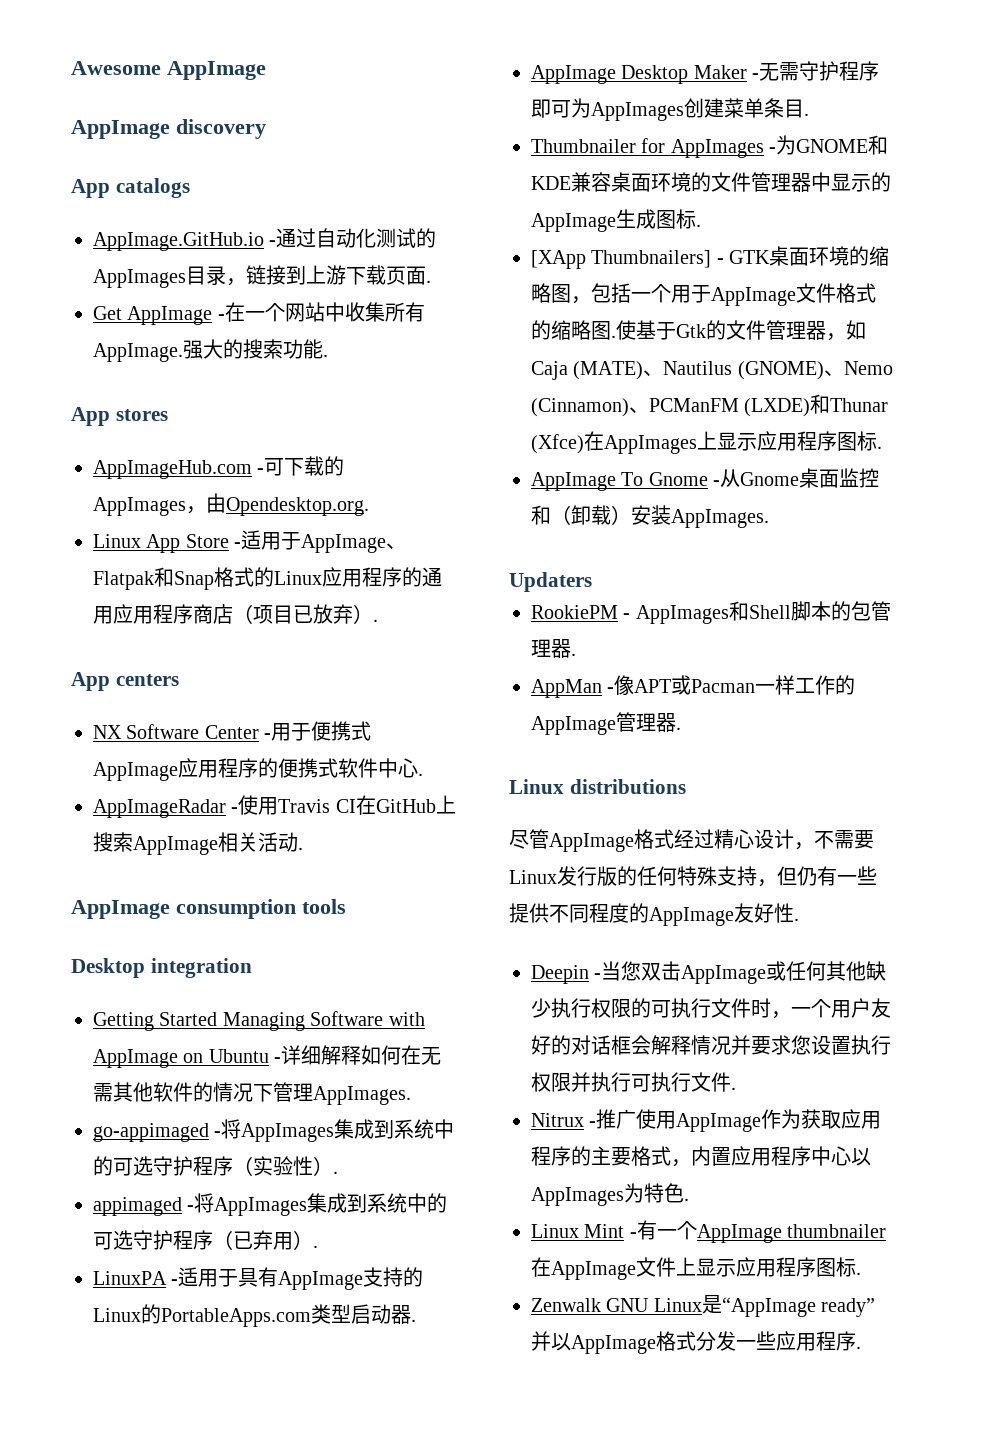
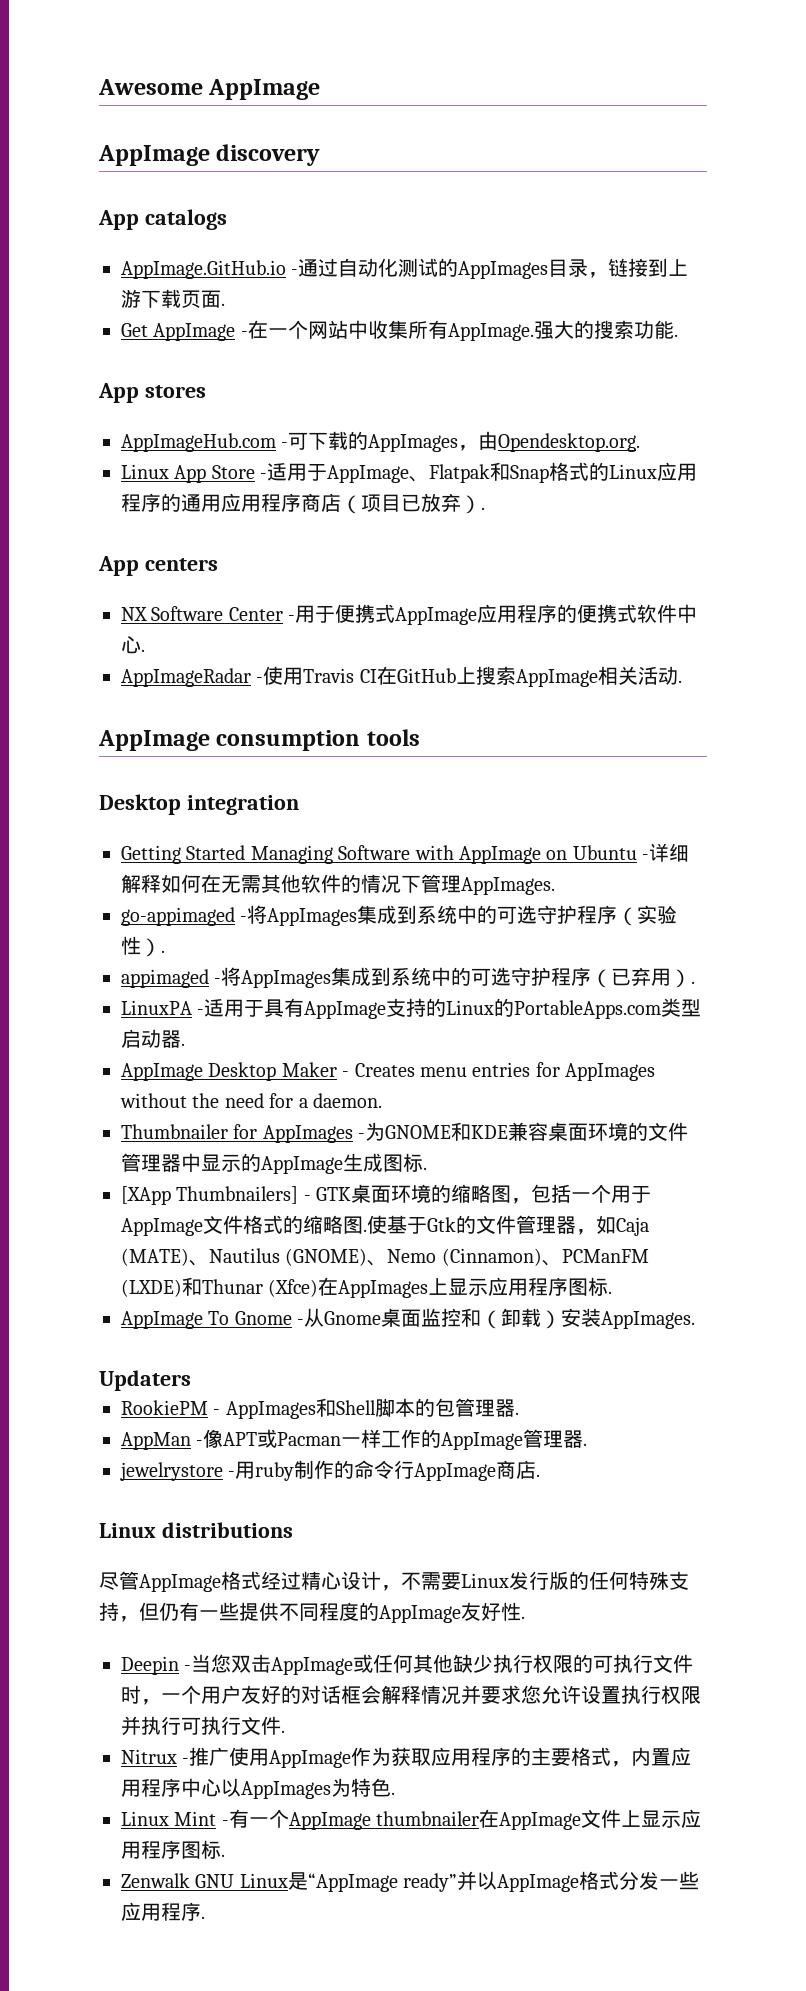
[759,61,880,81] [531,98,809,121] 无需守护程序即可为AppImages创建菜单条目. -> [354,1062,656,1081] [120,1093,382,1108] Creates menu entries for AppImages without the need for a daemon.
(681, 728) none -> [120,1460,541,1481] // jewelrystore -用ruby制作的命令行AppImage商店.
(811, 1045) none -> [541,1685,581,1704] 允许

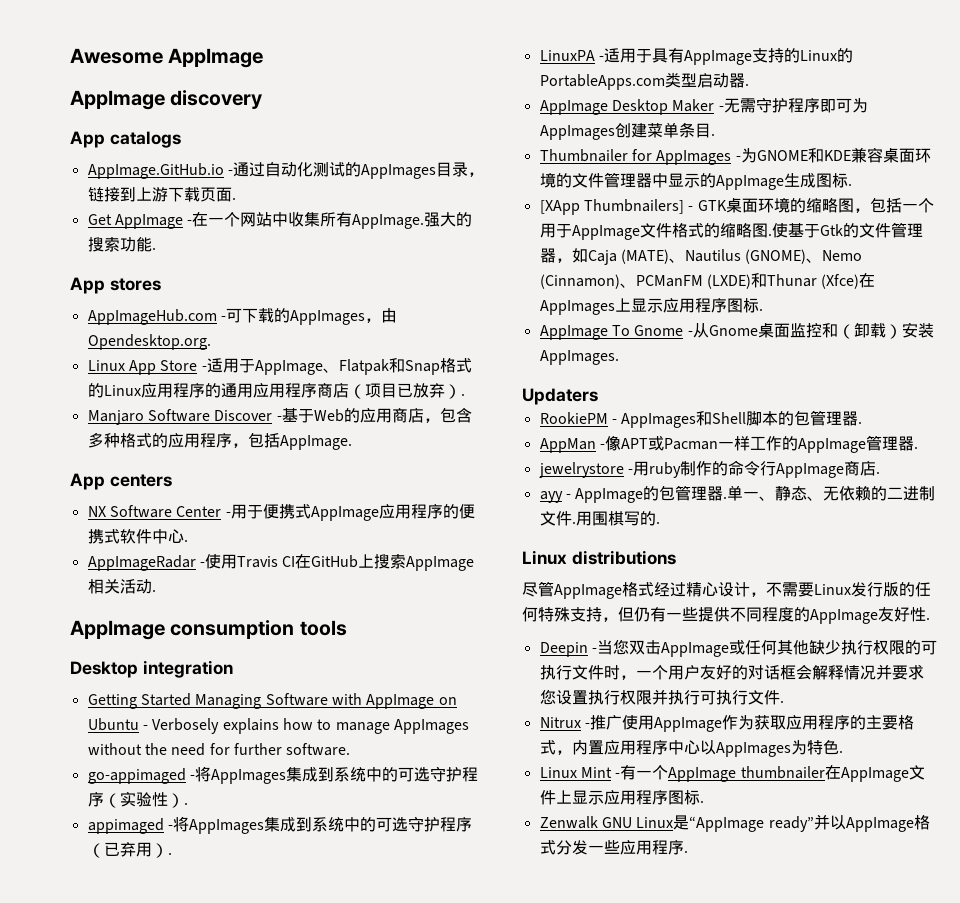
(485, 508) none -> [87,407,472,425] [87,432,352,450] // Manjaro Software Discover -基于Web的应用商店，包含多种格式的应用程序，包括AppImage.
[649,843,690,862] [121,874,555,895] 详细解释如何在无需其他软件的情况下管理AppImages. -> [152,718,469,734] [87,743,351,756] Verbosely explains how to manage AppImages without the need for further software.
[354,1062,656,1081] [120,1093,382,1108] Creates menu entries for AppImages without the need for a daemon. -> [723,97,868,113] [539,122,715,140] 无需守护程序即可为AppImages创建菜单条目.
(541, 1475) none -> [539,485,936,503] [539,511,660,526] // ayy - AppImage的包管理器.单一、静态、无依赖的二进制文件.用围棋写的.
[541,1685,581,1704] 允许 -> (556, 697) none

